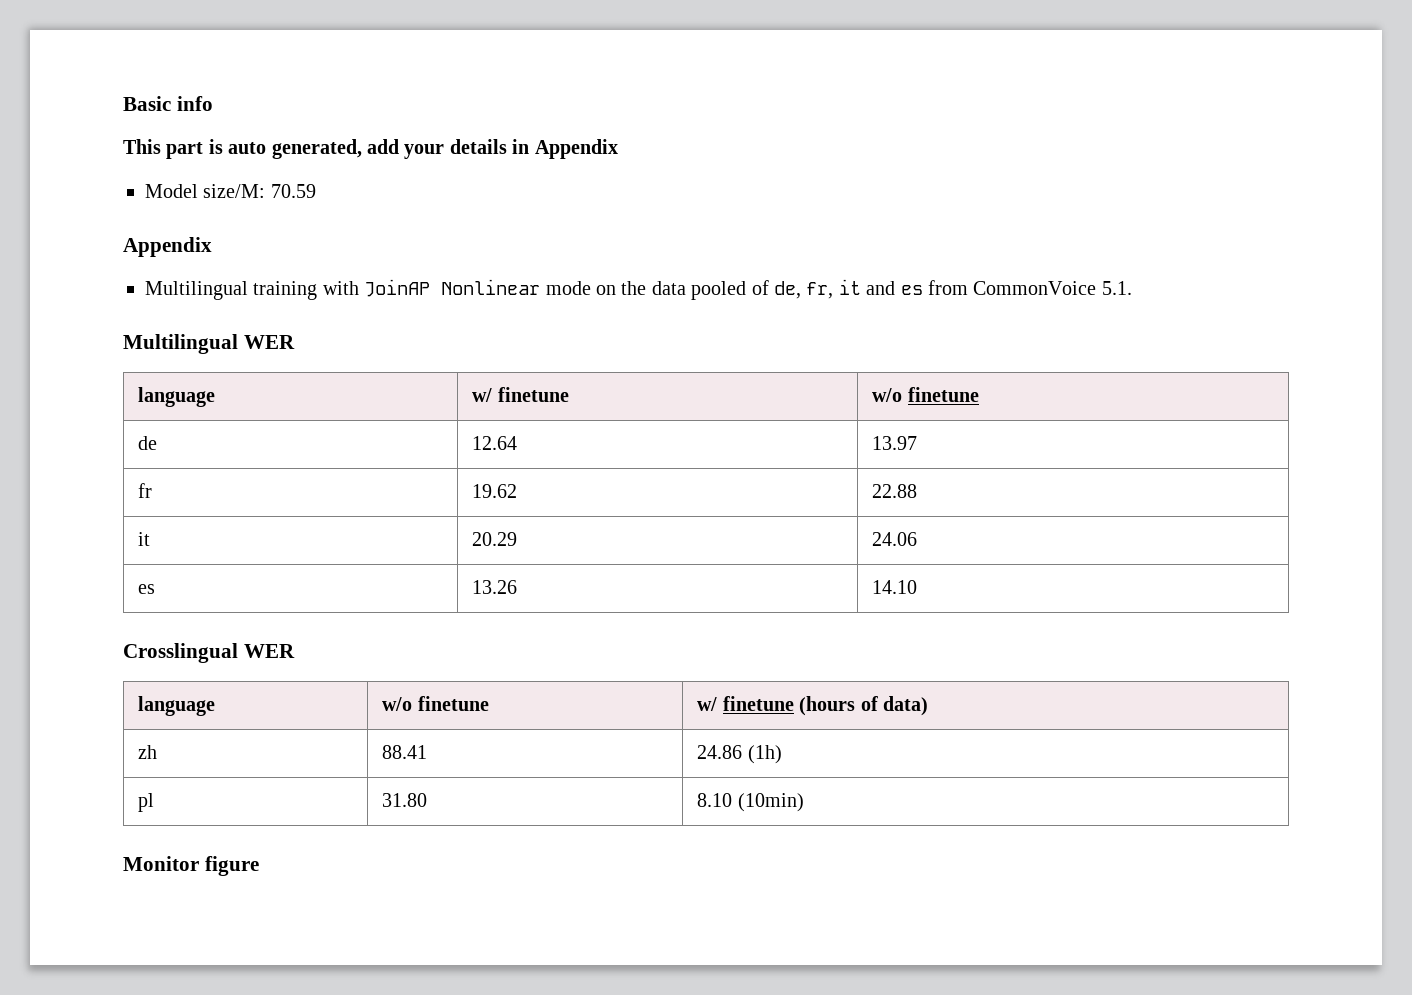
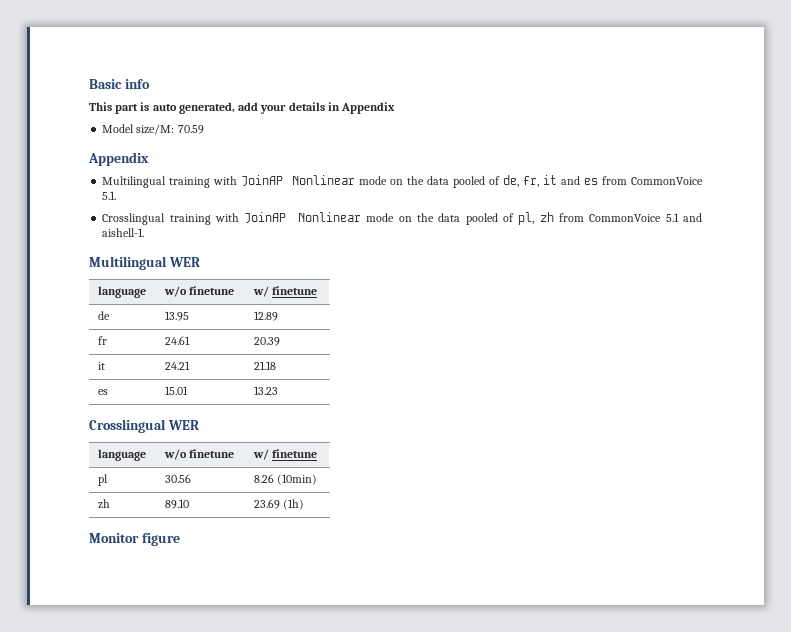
(1132, 288) none -> [102,212,703,225] [102,228,145,237] // Crosslingual training with JoinAP Nonlinear mode on the data pooled of pl, zh from CommonVoice 5.1 and aishell-1.
[472,387,569,402] [872,388,903,402] w/ finetune | w/o -> [164,286,235,297] [253,286,270,297] w/o finetune | w/
[472,436,518,450] [872,436,918,450] 12.64 | 13.97 -> [165,311,190,321] [254,311,279,321] 13.95 | 12.89
[472,484,518,498] [872,484,918,498] 19.62 | 22.88 -> [165,336,191,345] [254,337,281,346] 24.61 | 20.39
[472,532,518,546] [872,532,918,546] 20.29 | 24.06 -> [165,361,191,370] [254,361,277,370] 24.21 | 21.18
[472,580,518,594] [872,580,918,594] 13.26 | 14.10 -> [165,386,189,395] [254,386,279,395] 15.01 | 13.23
[799,696,928,716] (hours of data) -> [98,474,109,486] [165,474,192,483] [254,474,318,485] // pl | 30.56 | 8.26 (10min)
[382,745,428,759] [697,745,743,759] 88.41 | 24.86 -> [165,499,190,509] [254,499,281,509] 89.10 | 23.69
[138,793,155,812] [382,793,428,807] [697,793,804,812] // pl | 31.80 | 8.10 (10min) -> (305, 504) none

